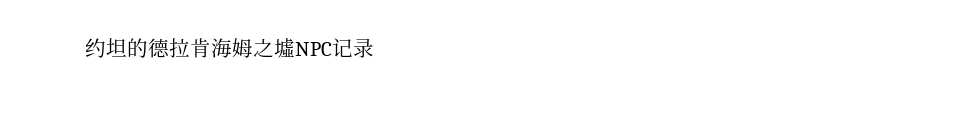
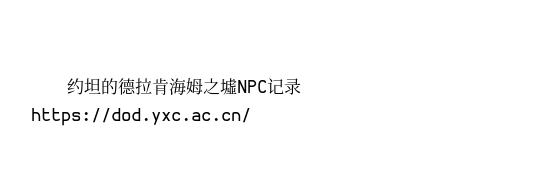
(374, 48) none -> [31,108,251,126] https://dod.yxc.ac.cn/

